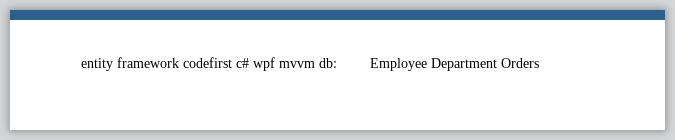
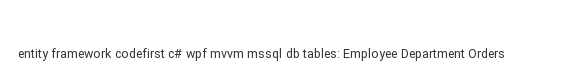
[319,58,337,68] db: -> [247,48,340,61] mssql db tables:

